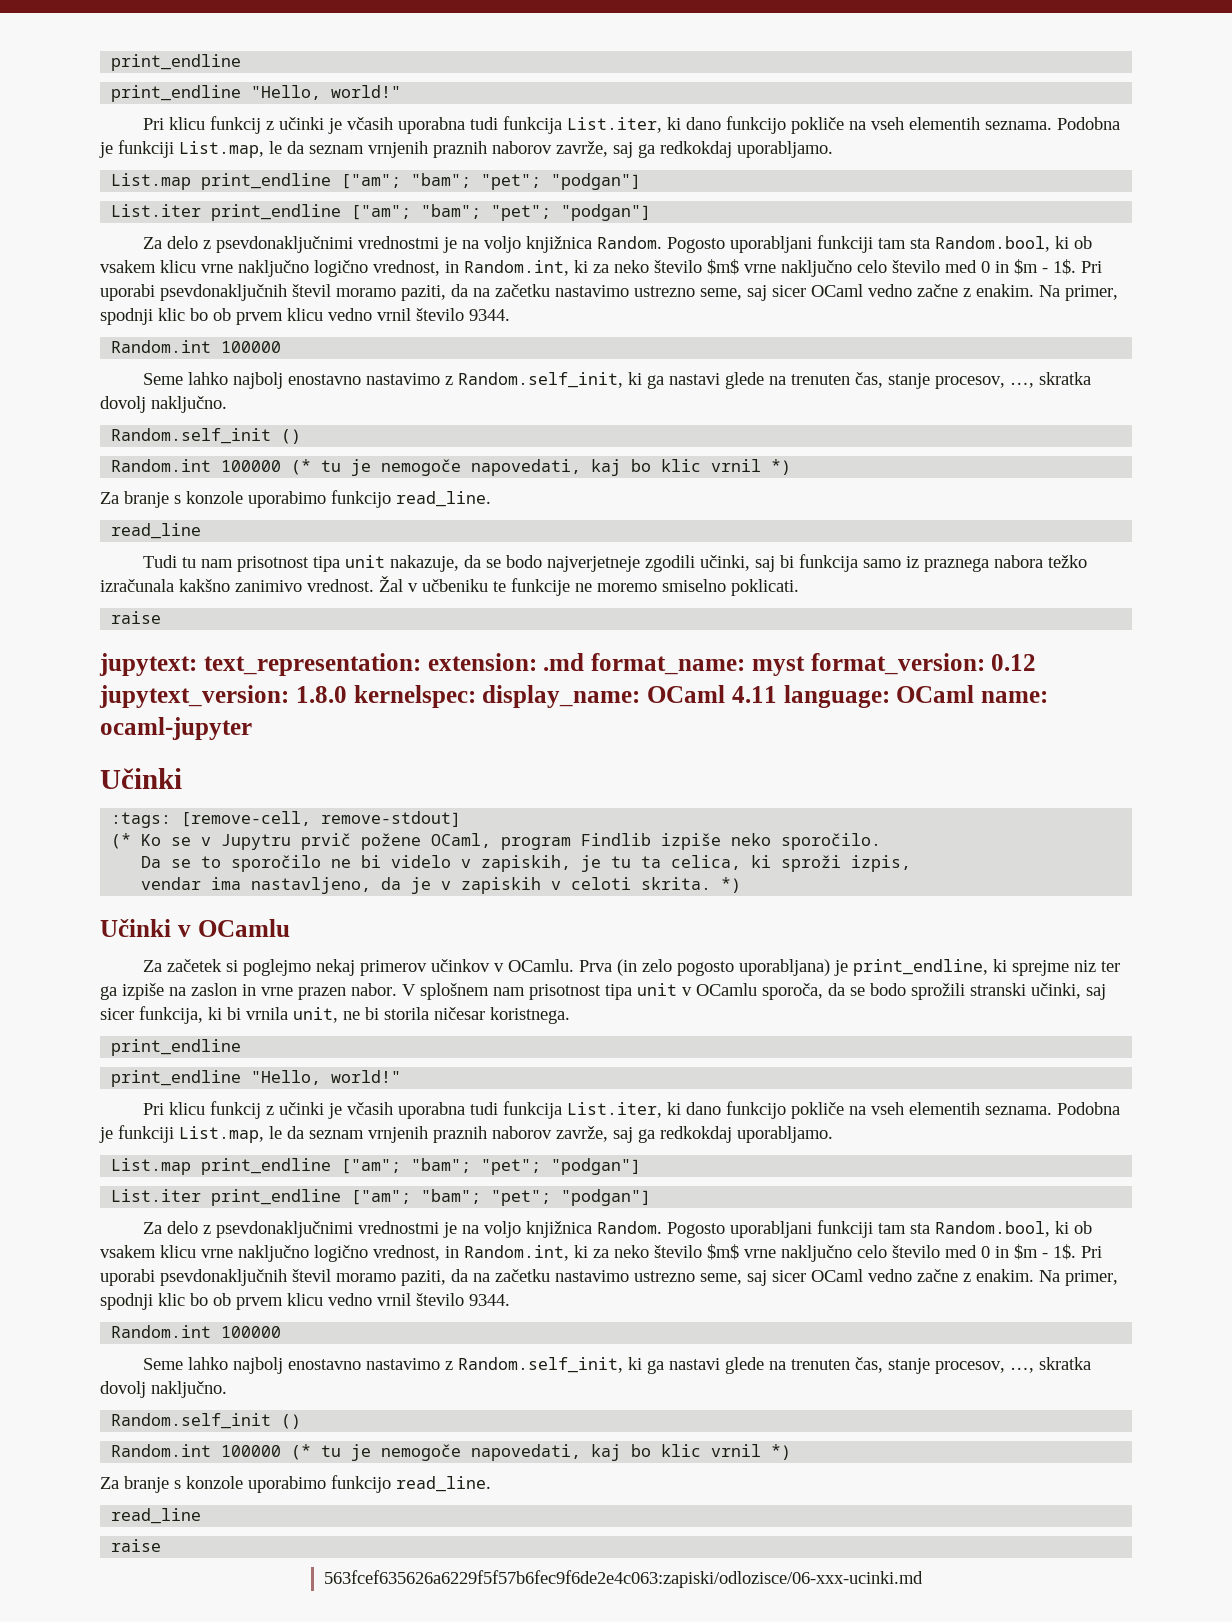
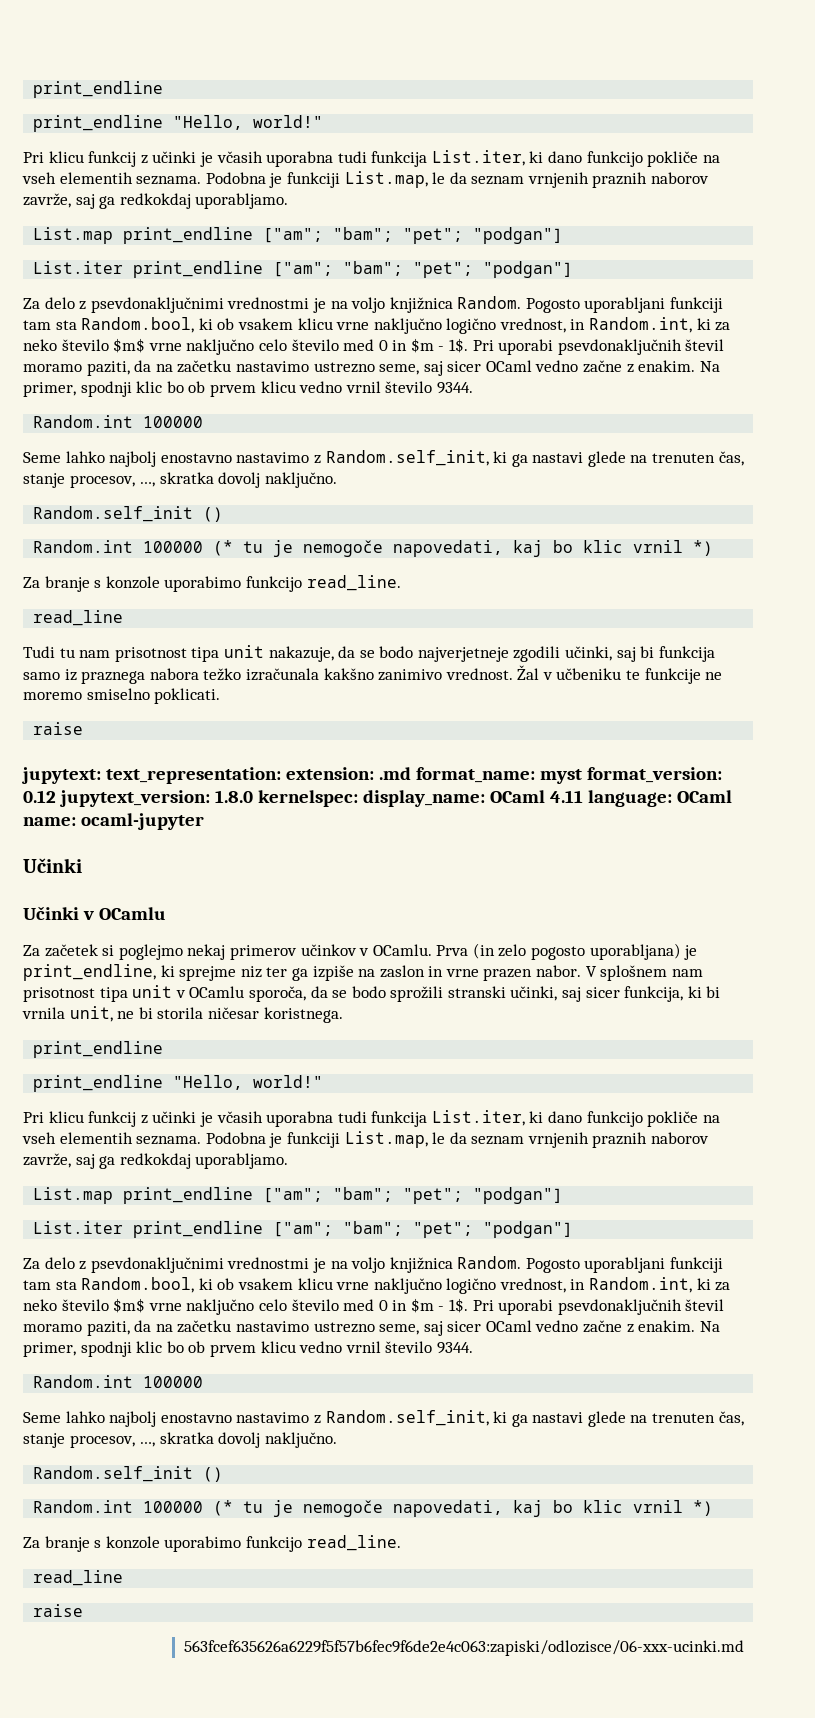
[111,811,462,828] [111,833,882,850] [141,855,912,872] [141,877,742,894] // :tags: [remove-cell, remove-stdout] // (* Ko se v Jupytru prvič požene OCaml, program Findlib izpiše neko sporočilo. // Da se to sporočilo ne bi videlo v zapiskih, je tu ta celica, ki sproži izpis, // vendar ima nastavljeno, da je v zapiskih v celoti skrita. *) -> (82, 865) none

